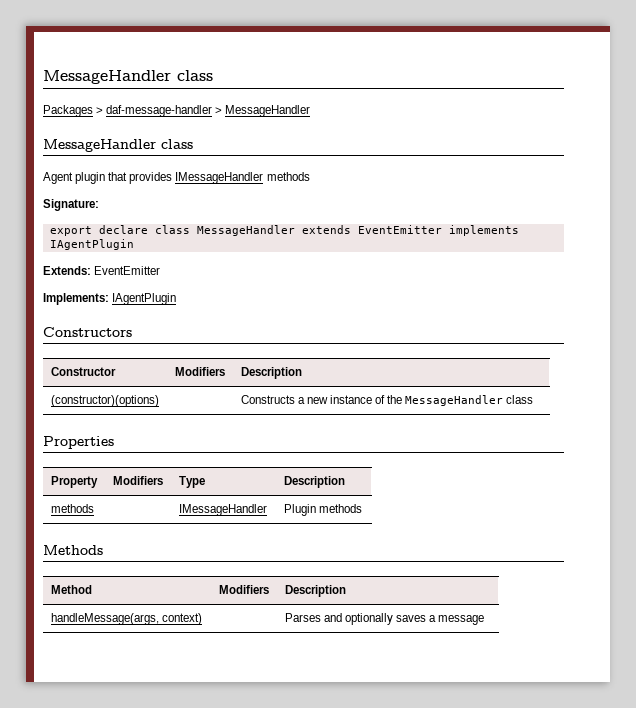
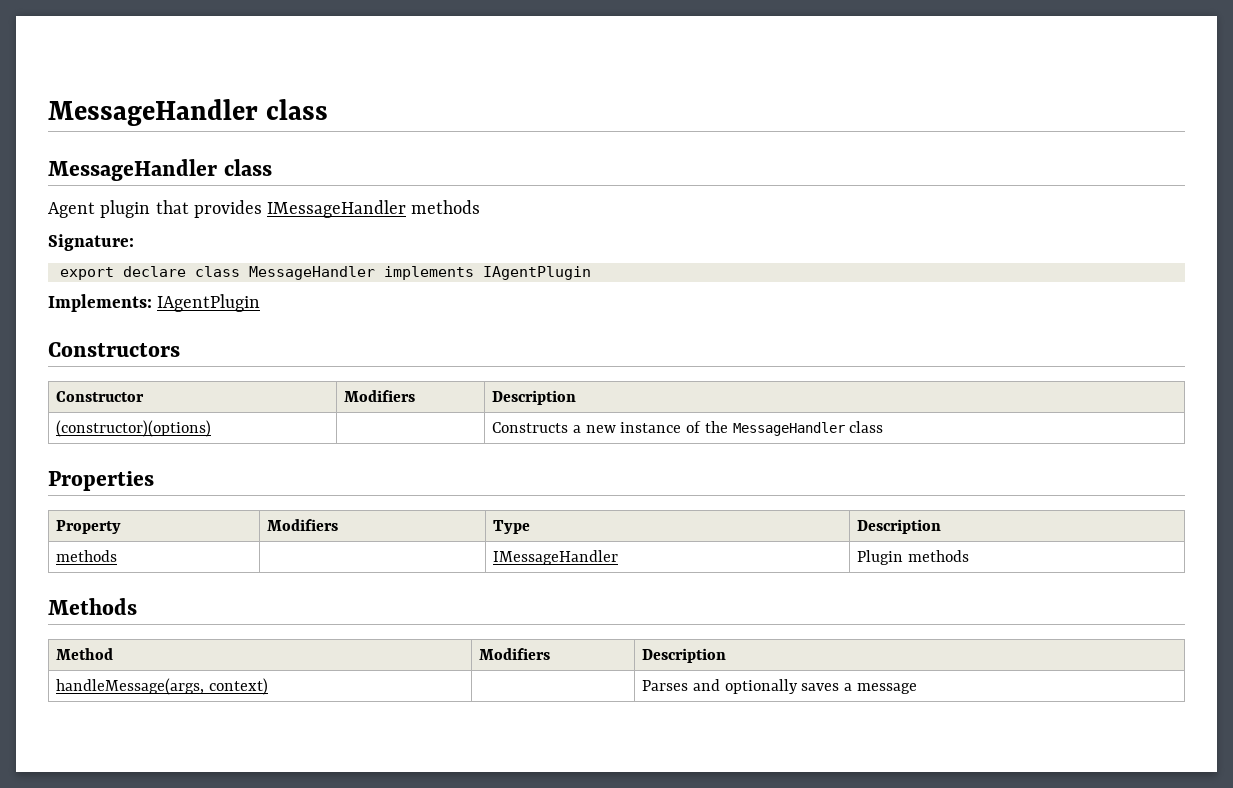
[43,70,213,84] [43,105,311,117] MessageHandler class // Packages > daf-message-handler > MessageHandler -> [48,99,329,126] MessageHandler class
[301,225,442,234] extends EventEmitter -> (375, 273) none
[43,266,161,275] // Extends: EventEmitter -> (591, 273) none

